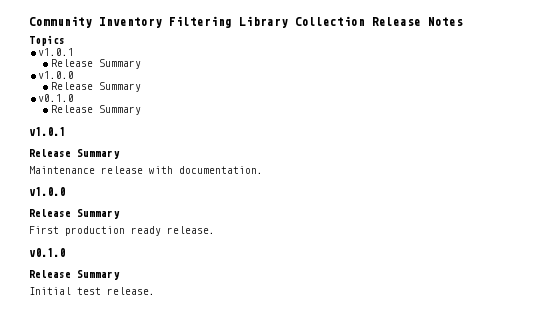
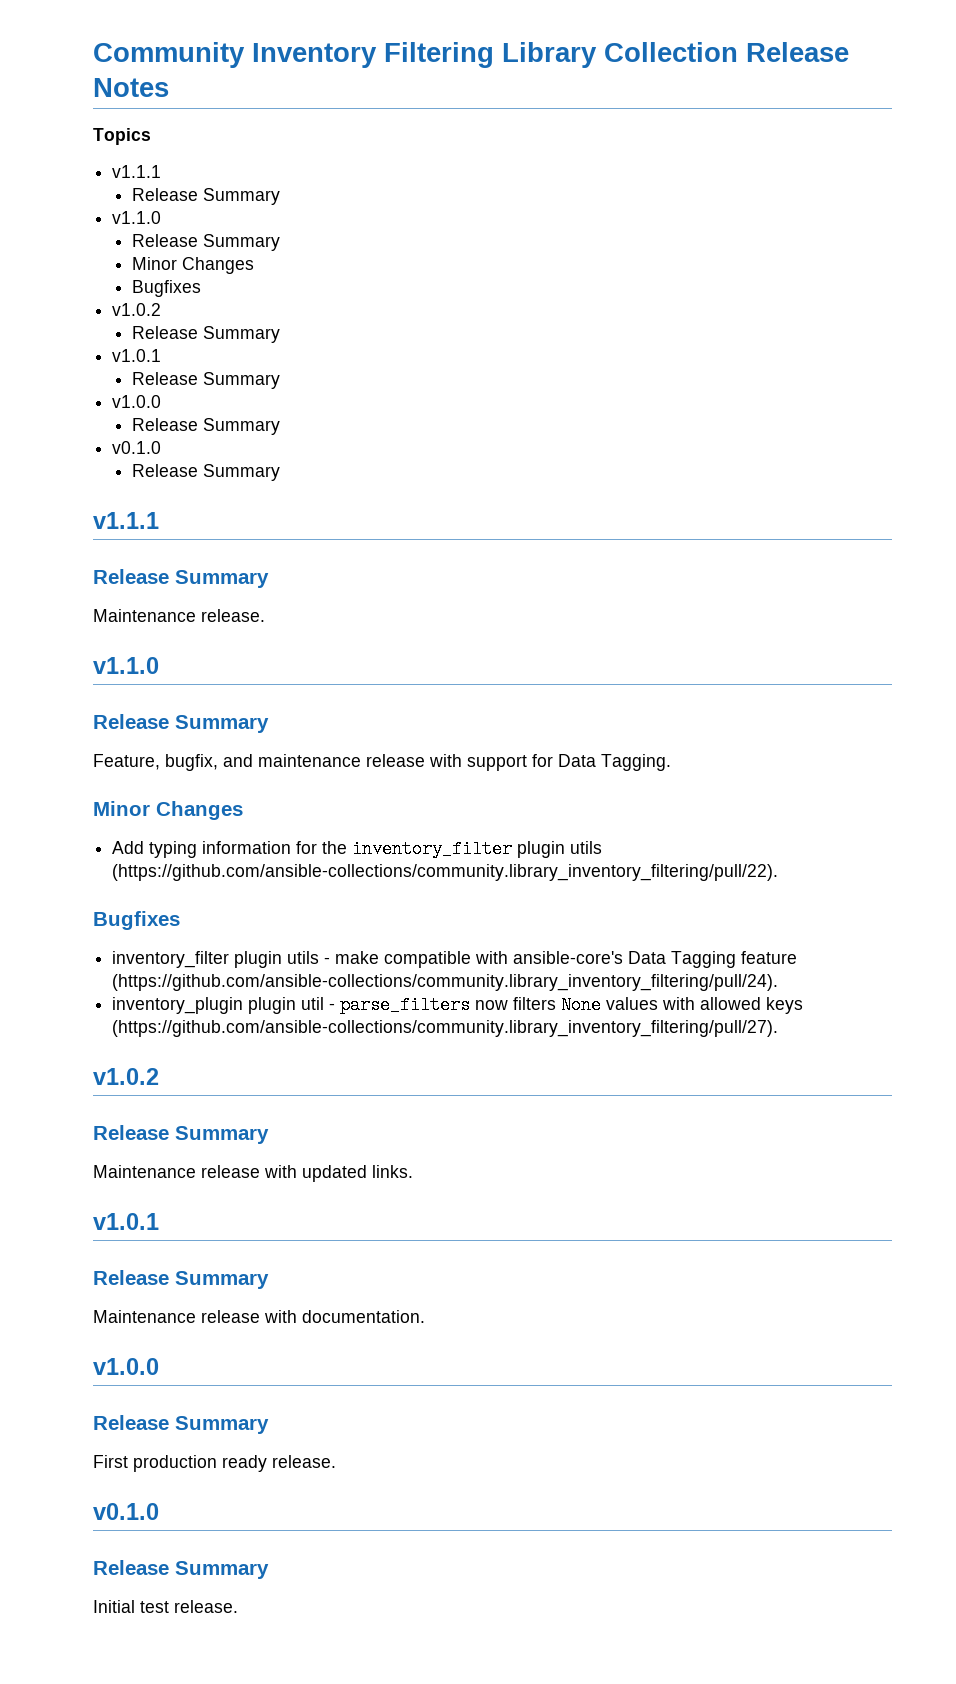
(65, 40) none -> [112,165,162,178] [131,188,280,205] [112,211,162,224] [131,234,280,251] [131,257,254,274] [131,280,201,297] [112,303,162,316] [131,326,280,343] // v1.1.1 // Release Summary // v1.1.0 // Release Summary // Minor Changes // Bugfixes // v1.0.2 // Release Summary
(141, 110) none -> [93,512,159,529] [93,569,269,588] [93,609,265,622] [93,657,159,674] [93,714,269,733] [93,754,671,771] [93,801,243,820] [112,840,603,858] [112,864,779,881] [93,911,180,930] [112,951,798,968] [112,974,779,991] [112,996,804,1014] [112,1020,779,1037] [93,1068,159,1085] [93,1125,269,1144] [93,1165,413,1182] // v1.1.1 // Release Summary // Maintenance release. // v1.1.0 // Release Summary // Feature, bugfix, and maintenance release with support for Data Tagging. // Minor Changes // Add typing information for the inventory_filter plugin utils (https://github.com/ansible-collections/community.library_inventory_filtering/pull/22). // Bugfixes // inventory_filter plugin utils - make compatible with ansible-core's Data Tagging feature (https://github.com/ansible-collections/community.library_inventory_filtering/pull/24). // inventory_plugin plugin util - parse_filters now filters None values with allowed keys (https://github.com/ansible-collections/community.library_inventory_filtering/pull/27). // v1.0.2 // Release Summary // Maintenance release with updated links.

